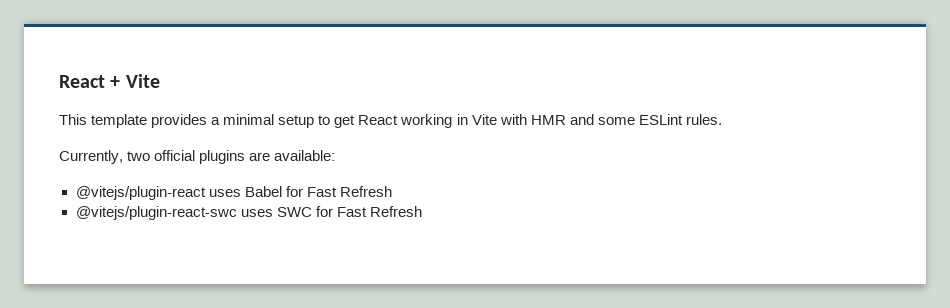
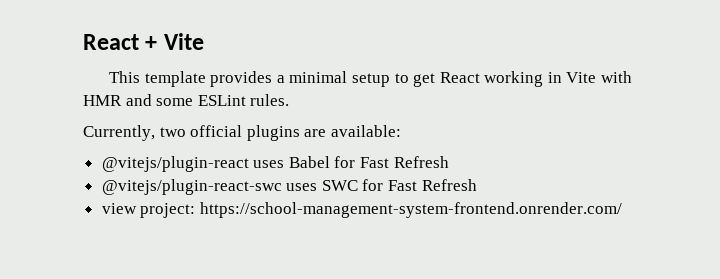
(422, 211) none -> [101,202,622,218] // view project: https://school-management-system-frontend.onrender.com/

